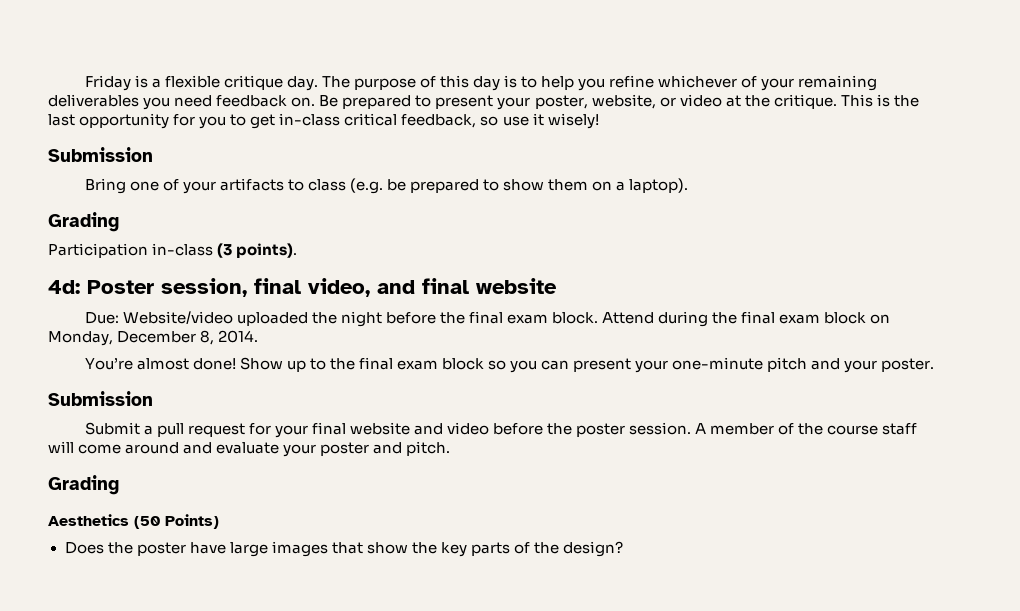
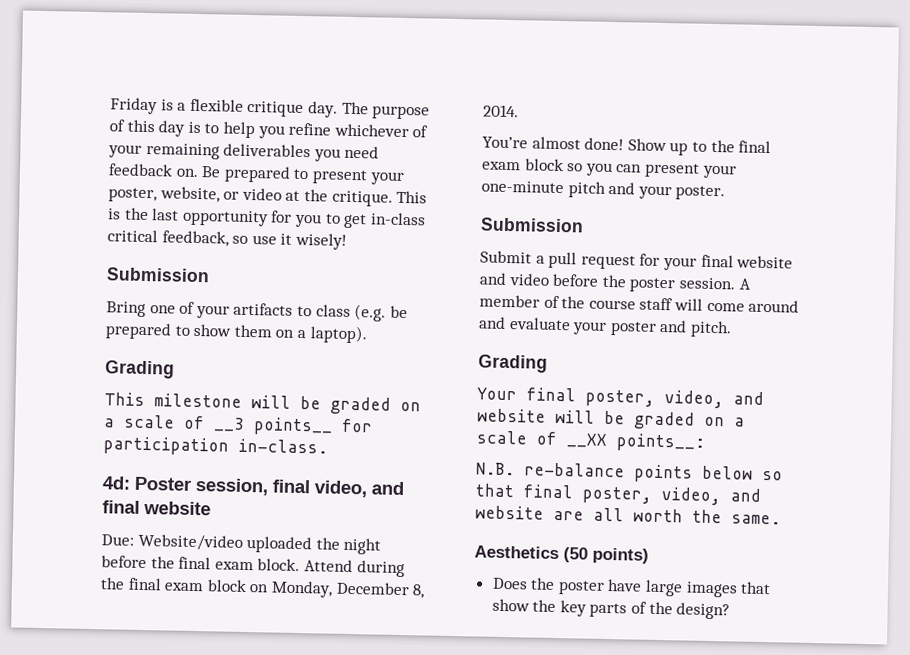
[48,243,298,258] Participation in-class (3 points). -> [104,392,421,415] [104,414,373,436] [103,436,328,456] This milestone will be graded on a scale of __3 points__ for participation in-class.
(119, 485) none -> [476,387,764,409] [477,408,745,430] [476,430,705,452] [476,462,783,483] [475,483,761,506] [475,505,781,525] // Your final poster, video, and website will be graded on a scale of __XX points__: // N.B. re-balance points below so that final poster, video, and website are all worth the same.
[165,514,219,529] Points) -> [592,547,649,564] points)

